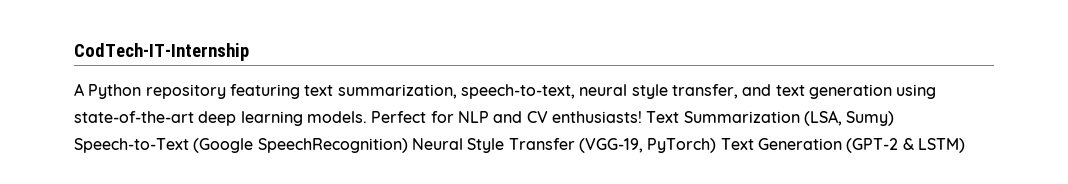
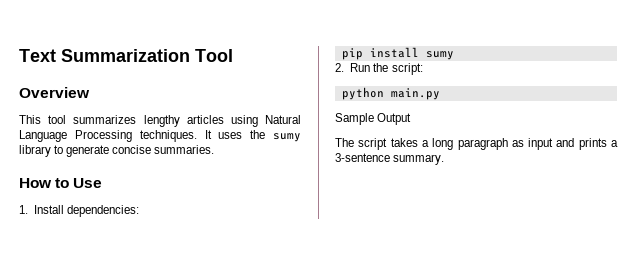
[74,43,249,61] [74,83,937,99] [74,110,895,126] [74,138,965,153] CodTech-IT-Internship // A Python repository featuring text summarization, speech-to-text, neural style transfer, and text generation using state-of-the-art deep learning models. Perfect for NLP and CV enthusiasts! Text Summarization (LSA, Sumy) Speech-to-Text (Google SpeechRecognition) Neural Style Transfer (VGG-19, PyTorch) Text Generation (GPT-2 & LSTM) -> [19,49,233,62] [19,87,90,98] [19,115,301,127] [19,130,302,142] [19,145,215,157] [19,178,103,188] [19,205,140,217] [341,47,454,60] [335,63,423,75] [341,87,440,100] [335,113,412,125] [335,138,618,150] [335,153,445,165] Text Summarization Tool // Overview // This tool summarizes lengthy articles using Natural Language Processing techniques. It uses the sumy library to generate concise summaries. // How to Use // 1. Install dependencies: // pip install sumy // 2. Run the script: // python main.py // Sample Output // The script takes a long paragraph as input and prints a 3-sentence summary.

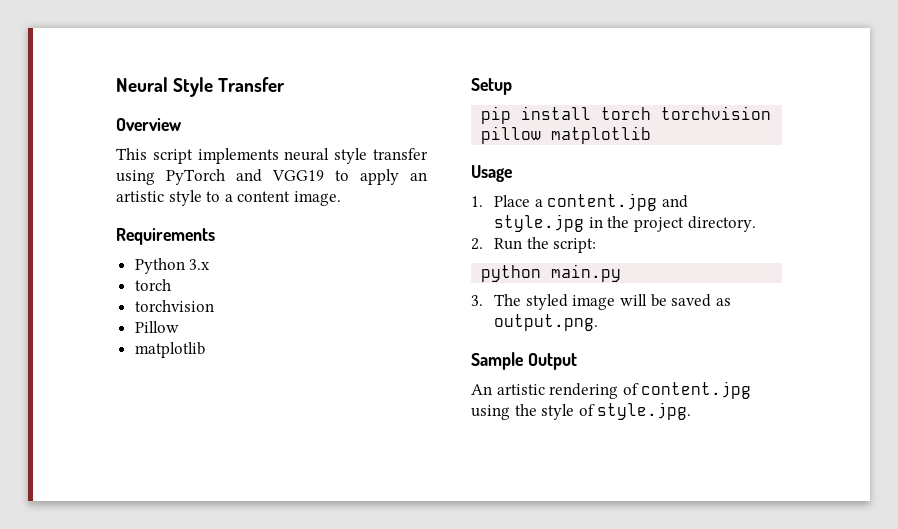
[19,49,233,62] Text Summarization Tool -> [116,77,286,97] Neural Style Transfer
[48,115,301,127] [19,130,302,142] [19,145,215,157] [19,178,103,188] [19,205,140,217] [341,47,454,60] tool summarizes lengthy articles using Natural Language Processing techniques. It uses the sumy library to generate concise summaries. // How to Use // 1. Install dependencies: // pip install sumy -> [152,148,428,164] [116,169,427,185] [116,190,341,206] [116,228,215,245] [134,258,211,274] [134,279,171,291] [134,300,214,312] [134,321,179,333] [134,342,205,358] [471,78,512,95] [481,106,772,124] [481,126,652,144] [471,165,512,182] [471,193,688,211] [494,214,756,232] script implements neural style transfer using PyTorch and VGG19 to apply an artistic style to a content image. // Requirements // Python 3.x // torch // torchvision // Pillow // matplotlib // Setup // pip install torch torchvision pillow matplotlib // Usage // 1. Place a content.jpg and style.jpg in the project directory.
[335,113,412,125] [335,138,618,150] [335,153,445,165] Sample Output // The script takes a long paragraph as input and prints a 3-sentence summary. -> [471,294,731,310] [494,314,599,331] [471,352,577,370] [471,381,752,399] [471,402,692,420] 3. The styled image will be saved as output.png. // Sample Output // An artistic rendering of content.jpg using the style of style.jpg.

